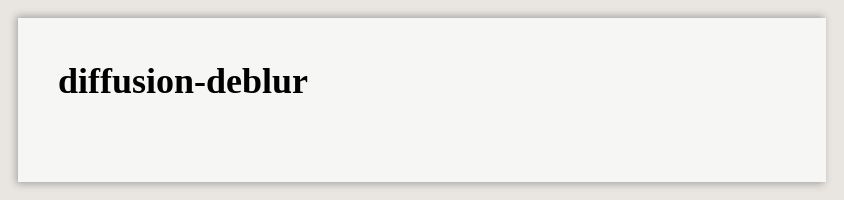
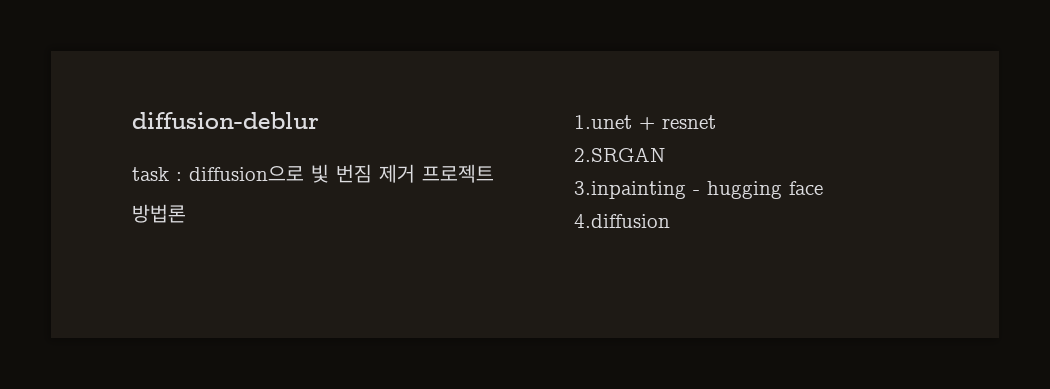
(308, 80) none -> [132,164,494,183] [132,204,186,223] [574,115,716,130] [574,147,666,162] [574,181,823,199] [574,214,670,228] // task : diffusion으로 빛 번짐 제거 프로젝트 // 방법론 // 1.unet + resnet // 2.SRGAN // 3.inpainting - hugging face // 4.diffusion

